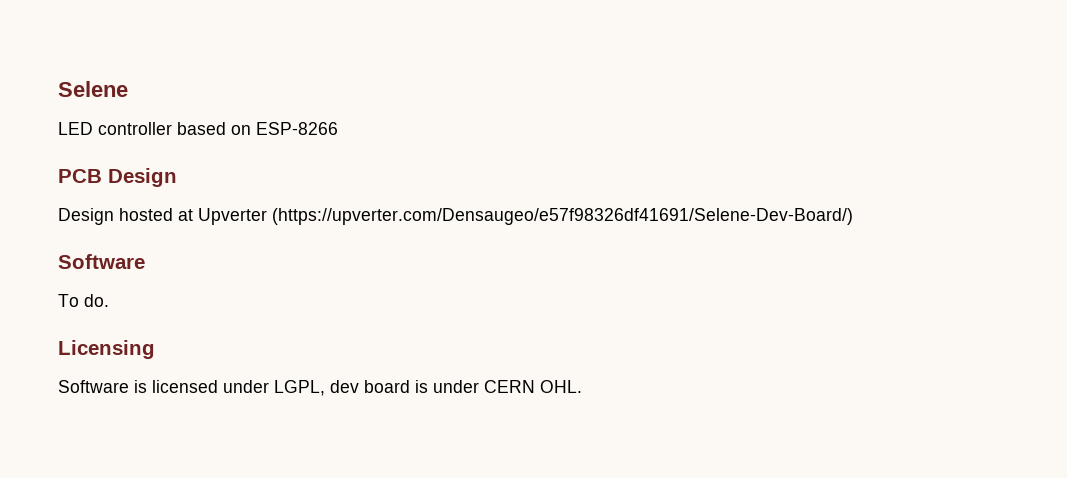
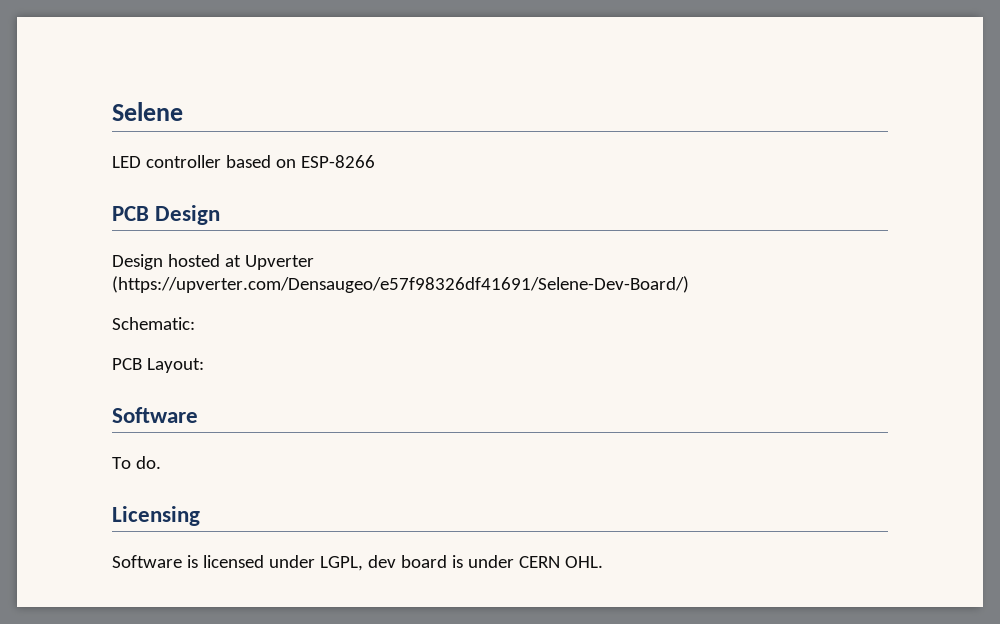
(853, 216) none -> [112,317,195,330] [112,358,204,373] // Schematic: // PCB Layout:

